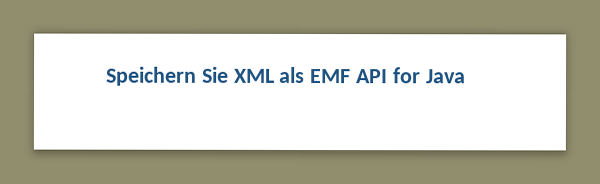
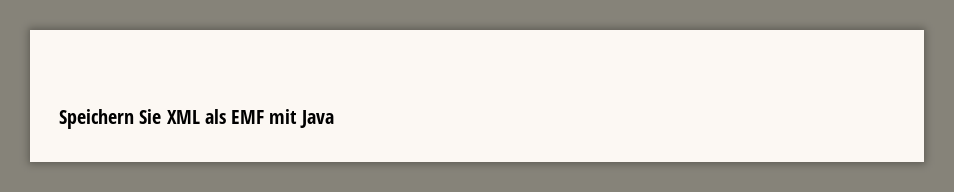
[356,67,421,84] API for -> [269,109,298,124] mit

